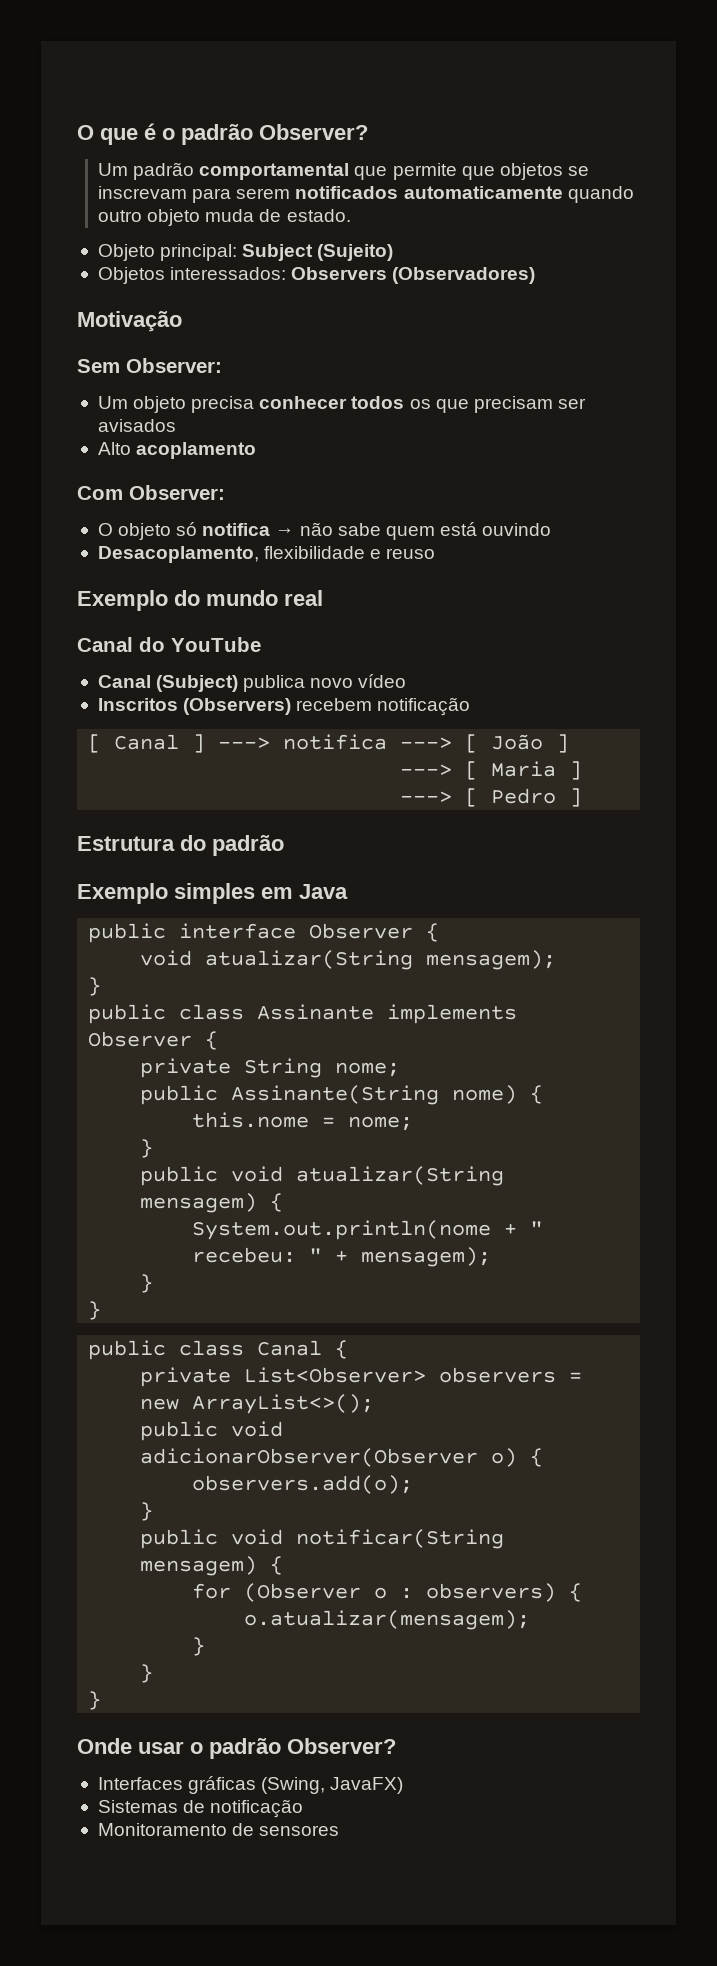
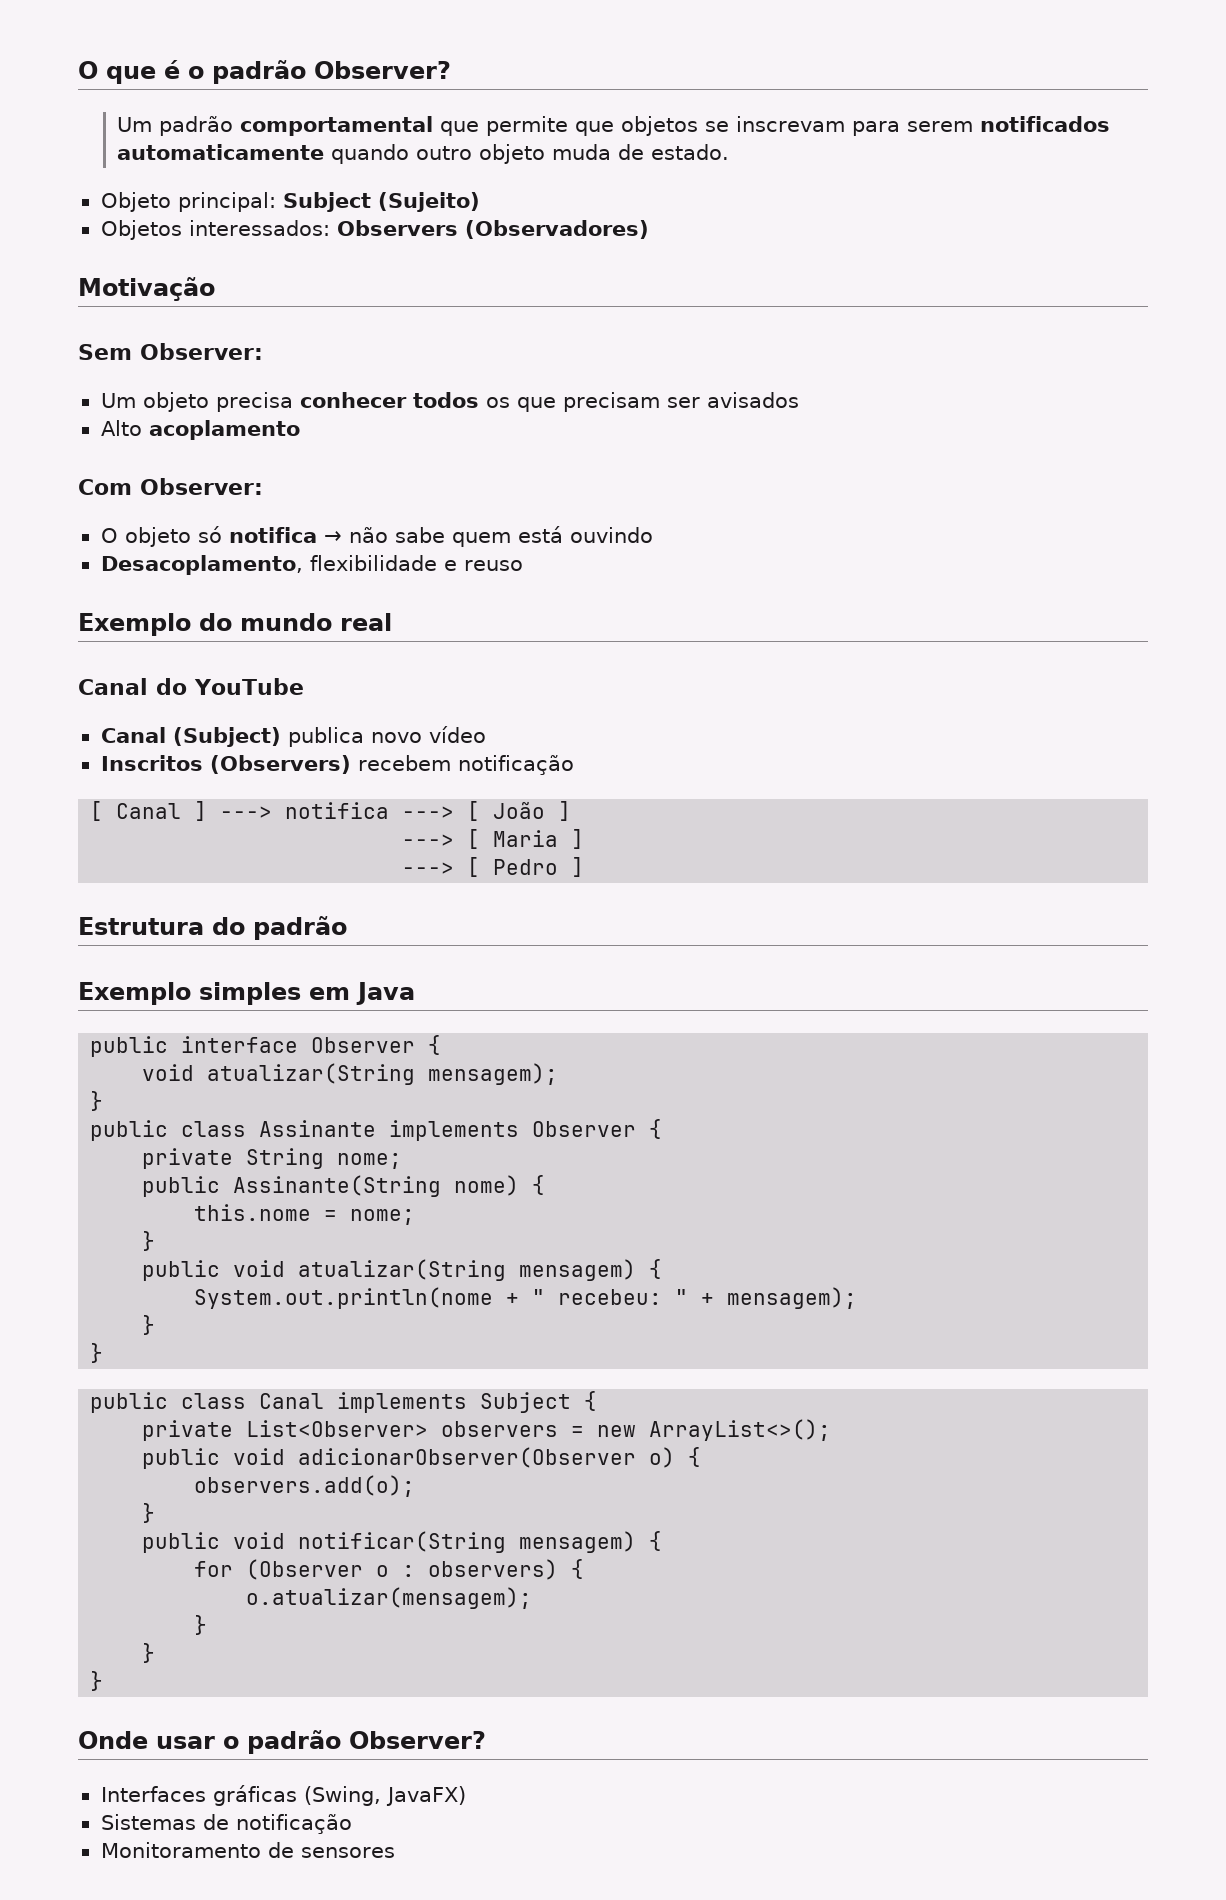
(323, 1348) none -> [337,1392,572,1413] implements Subject

